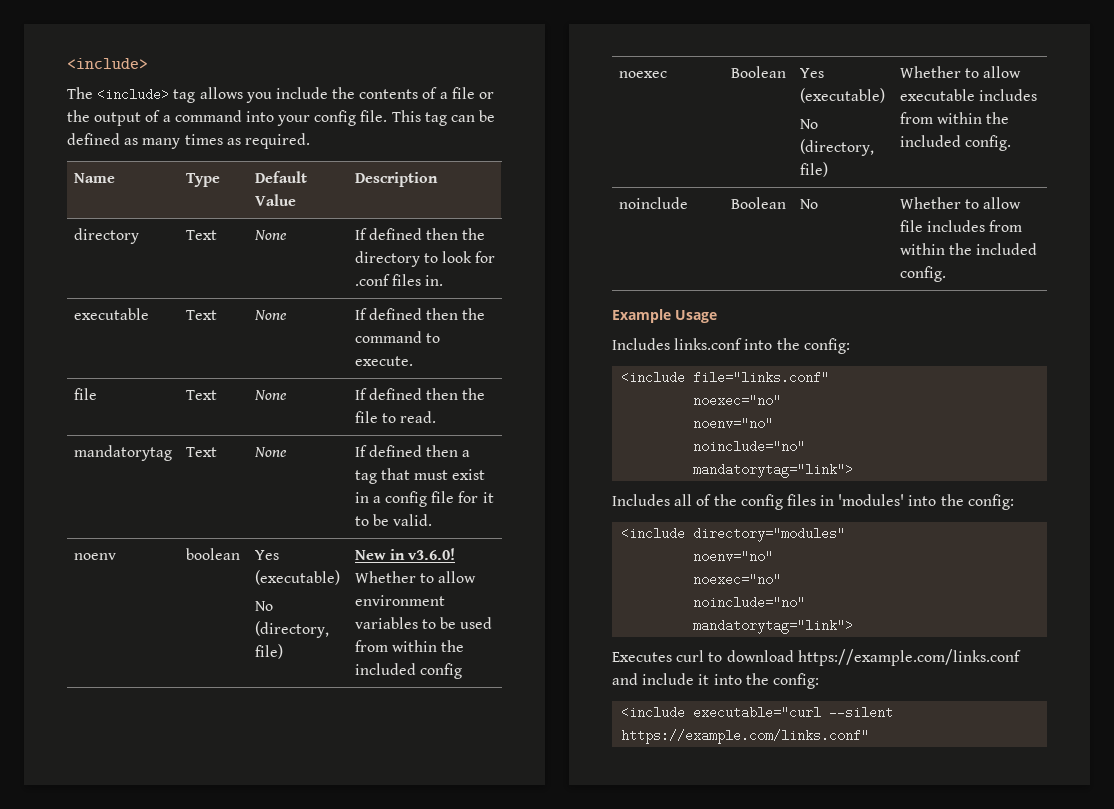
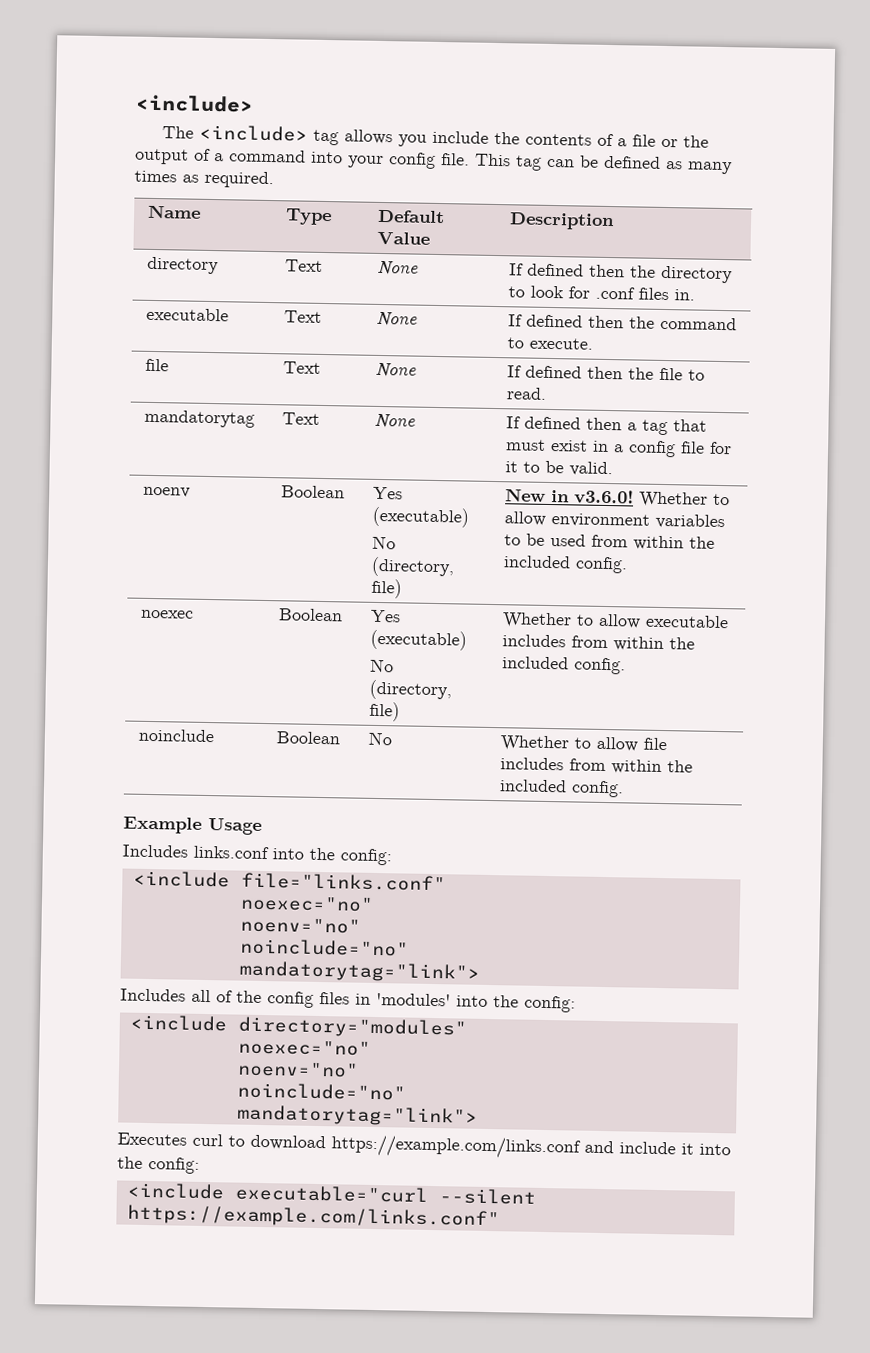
[185,548,240,560] boolean -> [280,485,345,499] Boolean
[419,663,462,679] config -> [574,556,628,574] config.
[693,550,774,563] [693,573,782,586] // noenv="no" // noexec="no" -> [237,1039,371,1056] [236,1061,359,1078] // noexec="no" // noenv="no"

